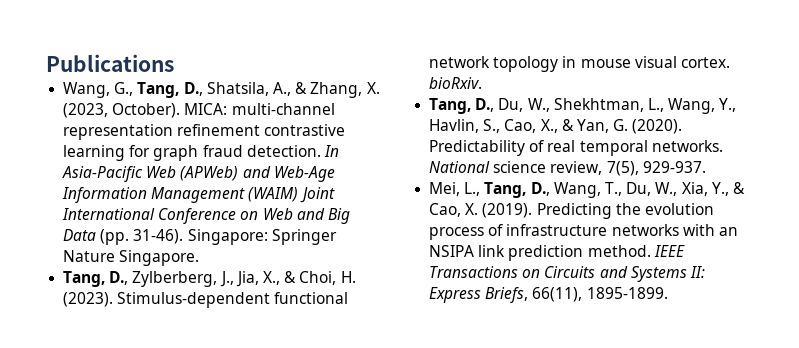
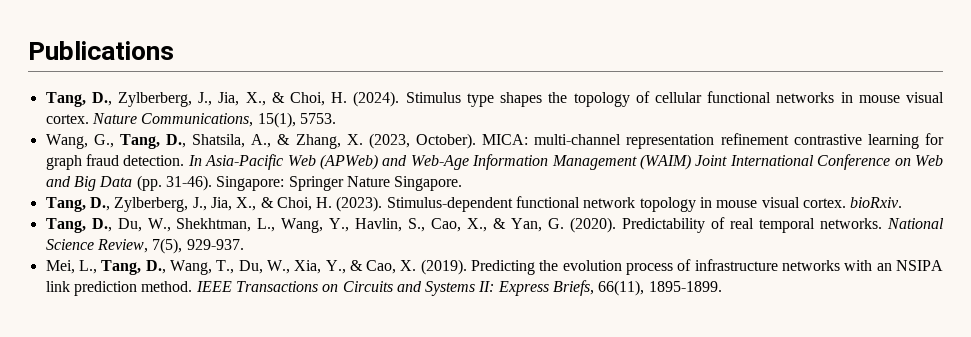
(174, 63) none -> [45,91,945,107] [45,112,336,128] // Tang, D., Zylberberg, J., Jia, X., & Choi, H. (2024). Stimulus type shapes the topology of cellular functional networks in mouse visual cortex. Nature Communications, 15(1), 5753.
[493,161,603,175] science review, -> [45,239,148,253] Science Review,

